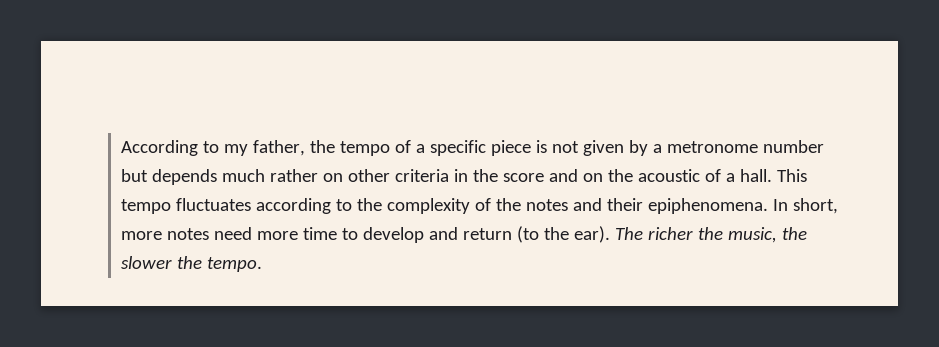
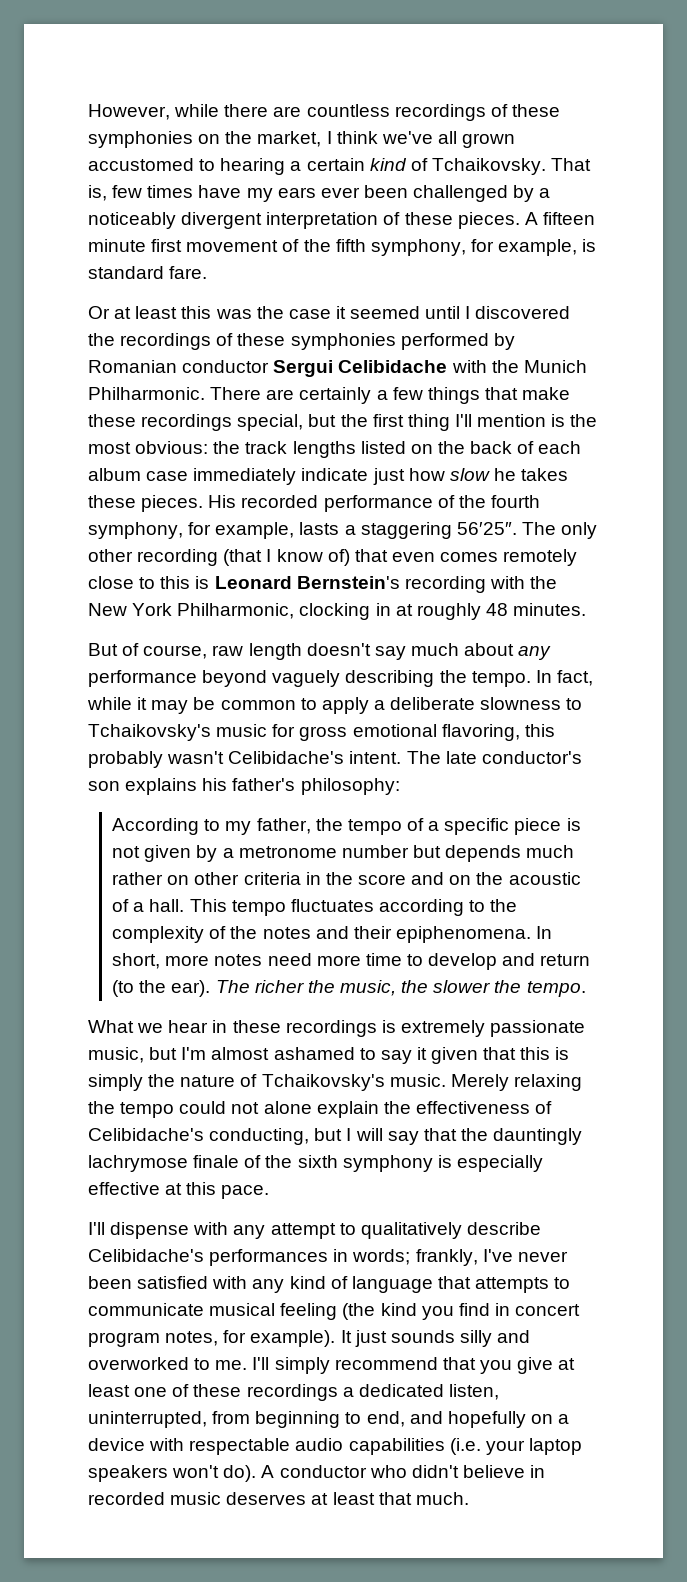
(121, 148) none -> [88,104,560,121] [88,131,516,148] [88,158,592,175] [88,185,551,202] [88,212,595,229] [88,239,597,256] [88,266,208,279] [88,306,571,319] [88,333,515,350] [88,360,587,377] [88,387,571,404] [88,414,598,431] [88,441,582,458] [88,468,569,485] [88,495,540,512] [88,522,598,539] [88,549,578,566] [88,576,558,593] [88,603,587,620] [88,643,552,660] [88,670,593,687] [87,697,583,714] [88,724,555,741] [88,751,582,768] [88,778,400,795] However, while there are countless recordings of these symphonies on the market, I think we've all grown accustomed to hearing a certain kind of Tchaikovsky. That is, few times have my ears ever been challenged by a noticeably divergent interpretation of these pieces. A fifteen minute first movement of the fifth symphony, for example, is standard fare. // Or at least this was the case it seemed until I discovered the recordings of these symphonies performed by Romanian conductor Sergui Celibidache with the Munich Philharmonic. There are certainly a few things that make these recordings special, but the first thing I'll mention is the most obvious: the track lengths listed on the back of each album case immediately indicate just how slow he takes these pieces. His recorded performance of the fourth symphony, for example, lasts a staggering 56′25″. The only other recording (that I know of) that even comes remotely close to this is Leonard Bernstein's recording with the New York Philharmonic, clocking in at roughly 48 minutes. // But of course, raw length doesn't say much about any performance beyond vaguely describing the tempo. In fact, while it may be common to apply a deliberate slowness to Tchaikovsky's music for gross emotional flavoring, this probably wasn't Celibidache's intent. The late conductor's son explains his father's philosophy: //
(263, 264) none -> [88,1020,586,1037] [88,1047,570,1064] [88,1074,582,1091] [88,1101,553,1118] [88,1128,583,1145] [88,1155,543,1172] [88,1182,270,1199] [88,1222,541,1239] [88,1249,568,1266] [88,1276,571,1293] [88,1303,581,1320] [88,1330,531,1347] [88,1357,576,1374] [88,1384,499,1401] [88,1411,570,1428] [88,1438,582,1455] [88,1465,546,1482] [88,1492,469,1505] // What we hear in these recordings is extremely passionate music, but I'm almost ashamed to say it given that this is simply the nature of Tchaikovsky's music. Merely relaxing the tempo could not alone explain the effectiveness of Celibidache's conducting, but I will say that the dauntingly lachrymose finale of the sixth symphony is especially effective at this pace. // I'll dispense with any attempt to qualitatively describe Celibidache's performances in words; frankly, I've never been satisfied with any kind of language that attempts to communicate musical feeling (the kind you find in concert program notes, for example). It just sounds silly and overworked to me. I'll simply recommend that you give at least one of these recordings a dedicated listen, uninterrupted, from beginning to end, and hopefully on a device with respectable audio capabilities (i.e. your laptop speakers won't do). A conductor who didn't believe in recorded music deserves at least that much.

